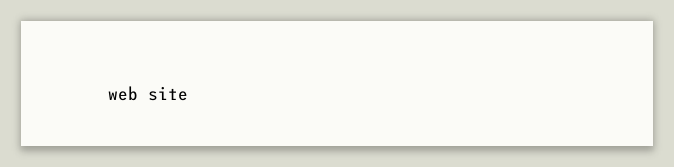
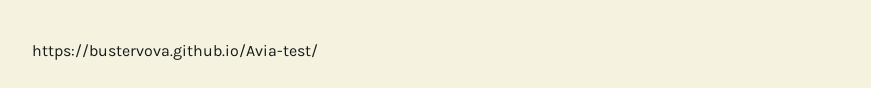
[108,86,188,101] web site -> [32,44,318,60] https://bustervova.github.io/Avia-test/

